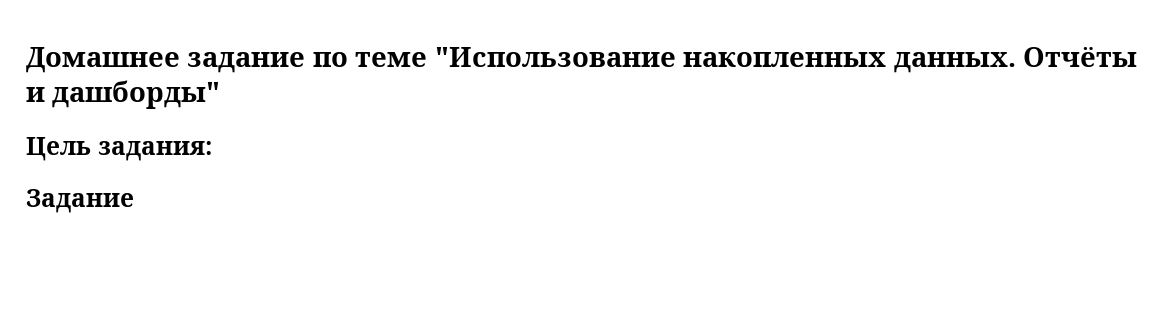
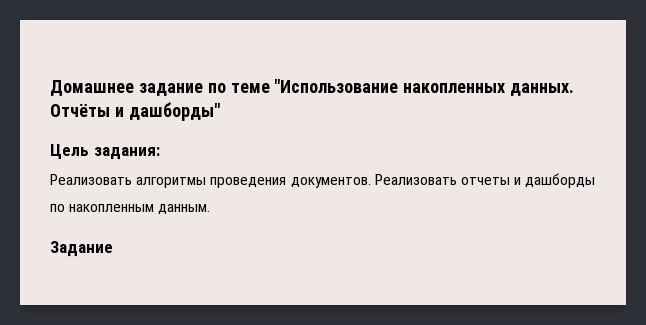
(212, 151) none -> [50,173,596,188] [50,204,211,214] // Реализовать алгоритмы проведения документов. Реализовать отчеты и дашборды по накопленным данным.

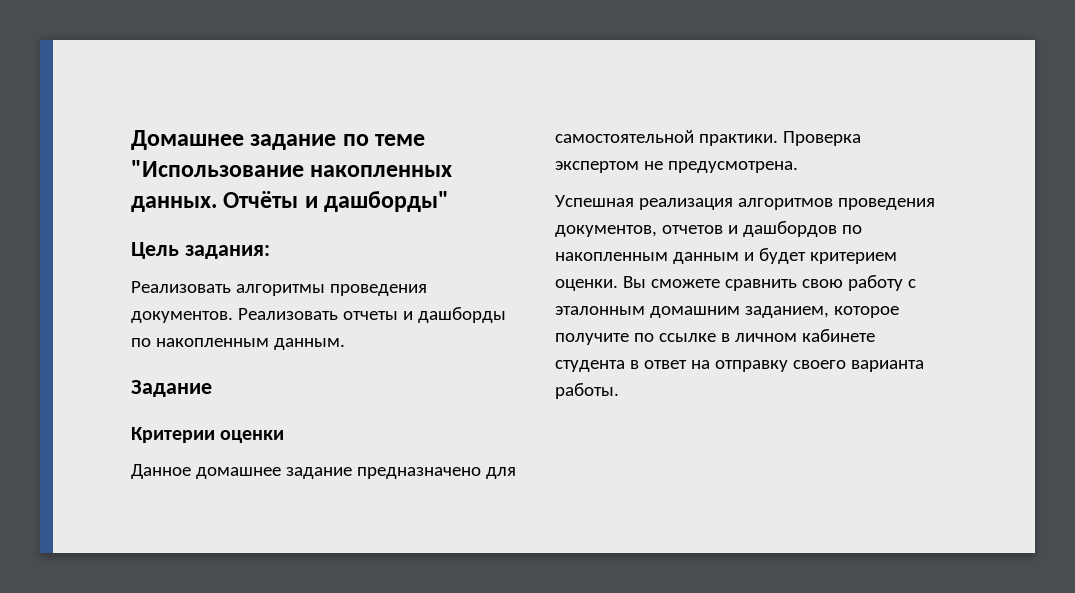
(113, 249) none -> [131,427,285,443] [131,464,516,479] [555,130,861,146] [555,161,798,173] [555,195,935,210] [555,221,862,237] [555,248,897,264] [555,275,916,291] [555,306,899,318] [555,329,875,345] [555,360,924,372] [555,383,619,399] // Критерии оценки // Данное домашнее задание предназначено для самостоятельной практики. Проверка экспертом не предусмотрена. // Успешная реализация алгоритмов проведения документов, отчетов и дашбордов по накопленным данным и будет критерием оценки. Вы сможете сравнить свою работу с эталонным домашним заданием, которое получите по ссылке в личном кабинете студента в ответ на отправку своего варианта работы.

